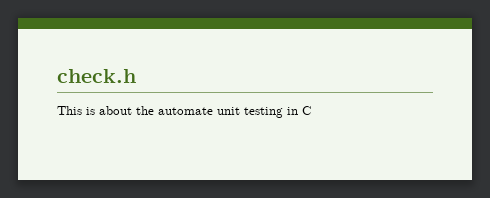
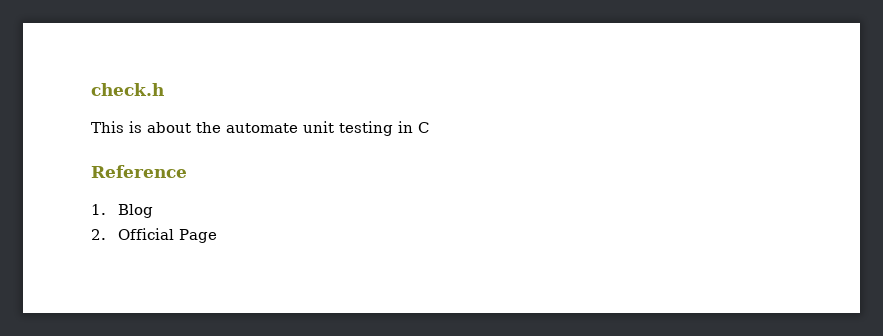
(311, 110) none -> [91,165,187,178] [91,204,153,218] [91,228,217,243] // Reference // 1. Blog // 2. Official Page

